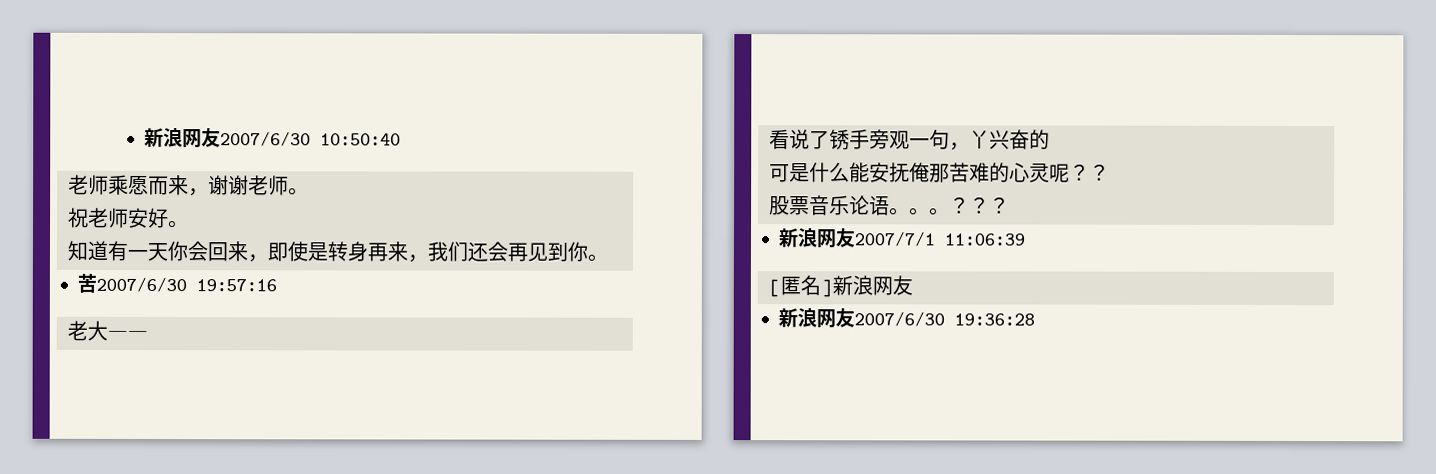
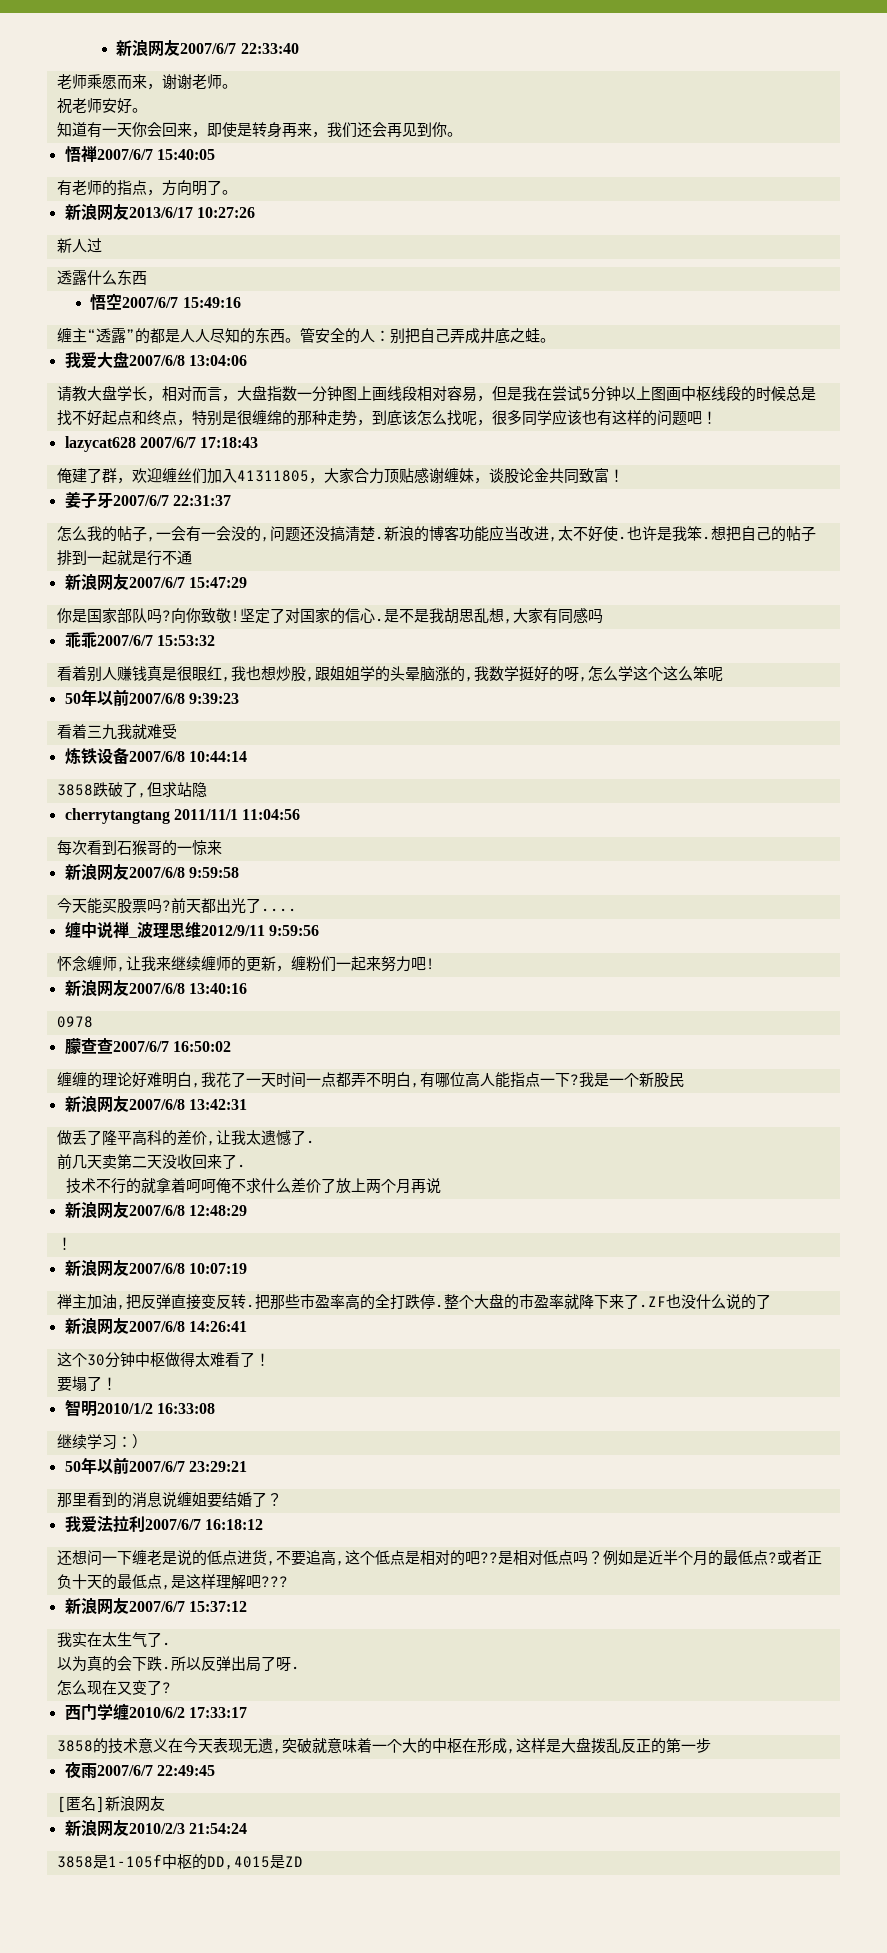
[143,127,401,149] 新浪网友2007/6/30 10:50:40 -> [116,40,299,57] 新浪网友2007/6/7 22:33:40
[76,273,277,293] [67,320,149,341] [769,129,1051,151] [769,162,1111,183] [769,195,1011,216] [777,228,1026,249] 苦2007/6/30 19:57:16 // 老大―― // 看说了锈手旁观一句，丫兴奋的 // 可是什么能安抚俺那苦难的心灵呢？？ // 股票音乐论语。。。？？？ // 新浪网友2007/7/1 11:06:39 -> [64,146,215,162] [56,180,237,196] [64,204,255,221] [56,238,102,253] [56,270,147,286] [90,293,241,310] [56,327,555,344] [64,351,247,368] [56,385,816,402] [56,409,717,426] [64,436,259,452] [56,467,624,484] [64,491,231,508] [56,525,816,542] [56,550,192,566] [64,574,247,591] [56,608,603,624] [64,632,215,648] [56,665,723,682] [64,689,239,706] [56,724,177,740] [64,747,247,765] [56,782,207,798] [64,808,301,824] [56,840,222,856] [64,864,239,881] [56,898,297,914] [64,921,319,939] [56,955,435,972] [64,980,247,997] [56,1016,93,1028] [64,1038,231,1054] [56,1071,684,1088] [64,1096,247,1113] [56,1130,315,1146] [56,1154,246,1170] [65,1178,441,1194] [64,1202,247,1219] [56,1237,72,1250] [64,1260,247,1277] [56,1293,771,1310] [64,1318,247,1335] [56,1352,270,1368] [56,1376,117,1392] [64,1399,215,1417] [56,1434,147,1450] [64,1457,247,1474] [56,1491,282,1508] [64,1515,263,1532] [56,1549,822,1566] [56,1574,288,1590] [64,1598,247,1615] [56,1632,171,1647] [56,1655,300,1672] [56,1680,171,1695] [64,1703,247,1721] [56,1737,711,1754] [64,1762,215,1779] 悟禅2007/6/7 15:40:05 // 有老师的指点，方向明了。 // 新浪网友2013/6/17 10:27:26 // 新人过 // 透露什么东西 // 悟空2007/6/7 15:49:16 // 缠主“透露”的都是人人尽知的东西。管安全的人：别把自己弄成井底之蛙。 // 我爱大盘2007/6/8 13:04:06 // 请教大盘学长，相对而言，大盘指数一分钟图上画线段相对容易，但是我在尝试5分钟以上图画中枢线段的时候总是找不好起点和终点，特别是很缠绵的那种走势，到底该怎么找呢，很多同学应该也有这样的问题吧！ // lazycat628 2007/6/7 17:18:43 // 俺建了群，欢迎缠丝们加入41311805，大家合力顶贴感谢缠妹，谈股论金共同致富！ // 姜子牙2007/6/7 22:31:37 // 怎么我的帖子,一会有一会没的,问题还没搞清楚.新浪的博客功能应当改进,太不好使.也许是我笨.想把自己的帖子排到一起就是行不通 // 新浪网友2007/6/7 15:47:29 // 你是国家部队吗?向你致敬!坚定了对国家的信心.是不是我胡思乱想,大家有同感吗 // 乖乖2007/6/7 15:53:32 // 看着别人赚钱真是很眼红,我也想炒股,跟姐姐学的头晕脑涨的,我数学挺好的呀,怎么学这个这么笨呢 // 50年以前2007/6/8 9:39:23 // 看着三九我就难受 // 炼铁设备2007/6/8 10:44:14 // 3858跌破了,但求站隐 // cherrytangtang 2011/11/1 11:04:56 // 每次看到石猴哥的一惊来 // 新浪网友2007/6/8 9:59:58 // 今天能买股票吗?前天都出光了.... // 缠中说禅_波理思维2012/9/11 9:59:56 // 怀念缠师,让我来继续缠师的更新，缠粉们一起来努力吧! // 新浪网友2007/6/8 13:40:16 // 0978 // 朦查查2007/6/7 16:50:02 // 缠缠的理论好难明白,我花了一天时间一点都弄不明白,有哪位高人能指点一下?我是一个新股民 // 新浪网友2007/6/8 13:42:31 // 做丢了隆平高科的差价,让我太遗憾了. // 前几天卖第二天没收回来了. // 技术不行的就拿着呵呵俺不求什么差价了放上两个月再说 // 新浪网友2007/6/8 12:48:29 // ！ // 新浪网友2007/6/8 10:07:19 // 禅主加油,把反弹直接变反转.把那些市盈率高的全打跌停.整个大盘的市盈率就降下来了.ZF也没什么说的了 // 新浪网友2007/6/8 14:26:41 // 这个30分钟中枢做得太难看了！ // 要塌了！ // 智明2010/1/2 16:33:08 // 继续学习：） // 50年以前2007/6/7 23:29:21 // 那里看到的消息说缠姐要结婚了？ // 我爱法拉利2007/6/7 16:18:12 // 还想问一下缠老是说的低点进货,不要追高,这个低点是相对的吧??是相对低点吗？例如是近半个月的最低点?或者正负十天的最低点,是这样理解吧??? // 新浪网友2007/6/7 15:37:12 // 我实在太生气了. // 以为真的会下跌.所以反弹出局了呀. // 怎么现在又变了? // 西门学缠2010/6/2 17:33:17 // 3858的技术意义在今天表现无遗,突破就意味着一个大的中枢在形成,这样是大盘拨乱反正的第一步 // 夜雨2007/6/7 22:49:45
[853,311,1035,327] 2007/6/30 19:36:28 -> [128,1823,247,1834] [56,1854,303,1870] 2010/2/3 21:54:24 // 3858是1-105f中枢的DD,4015是ZD

